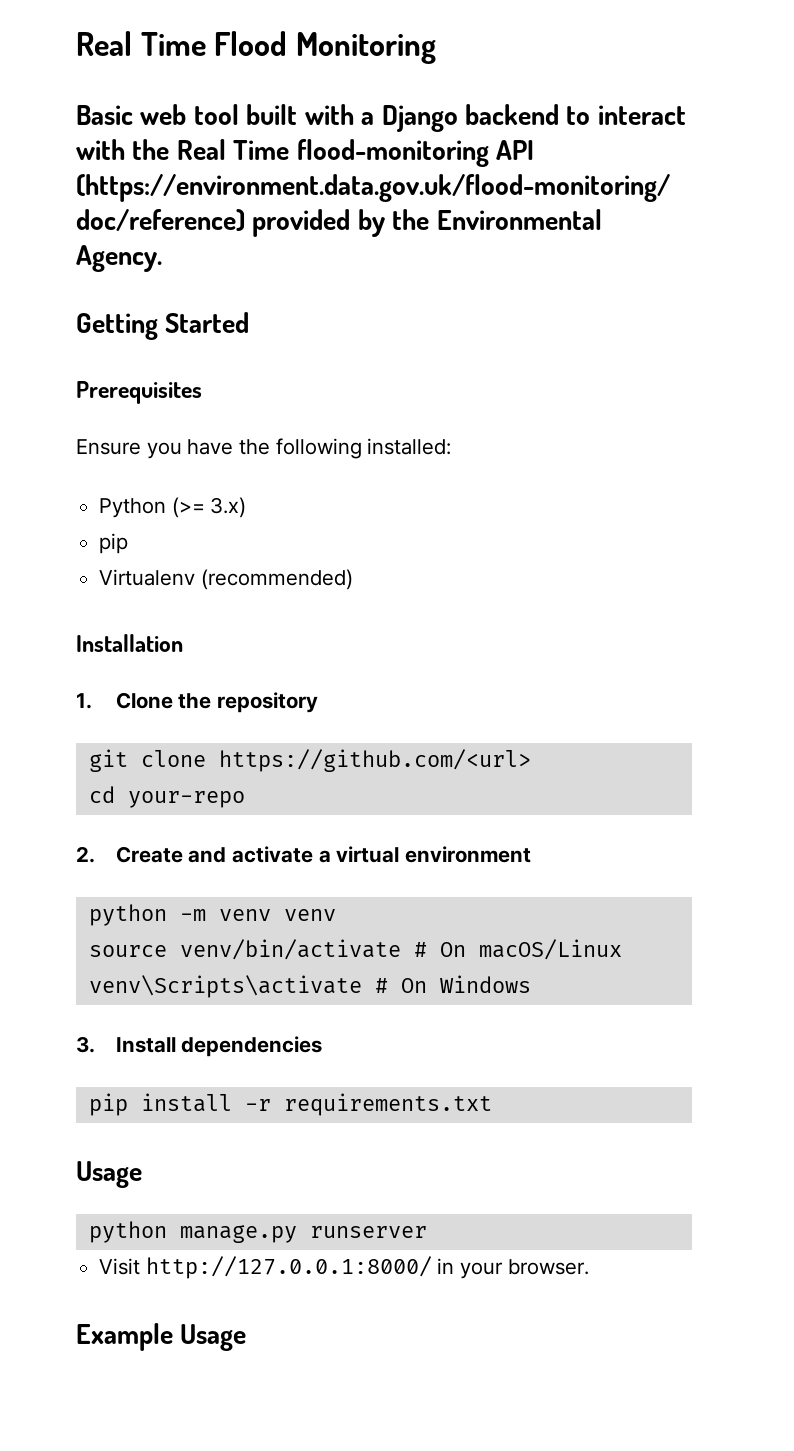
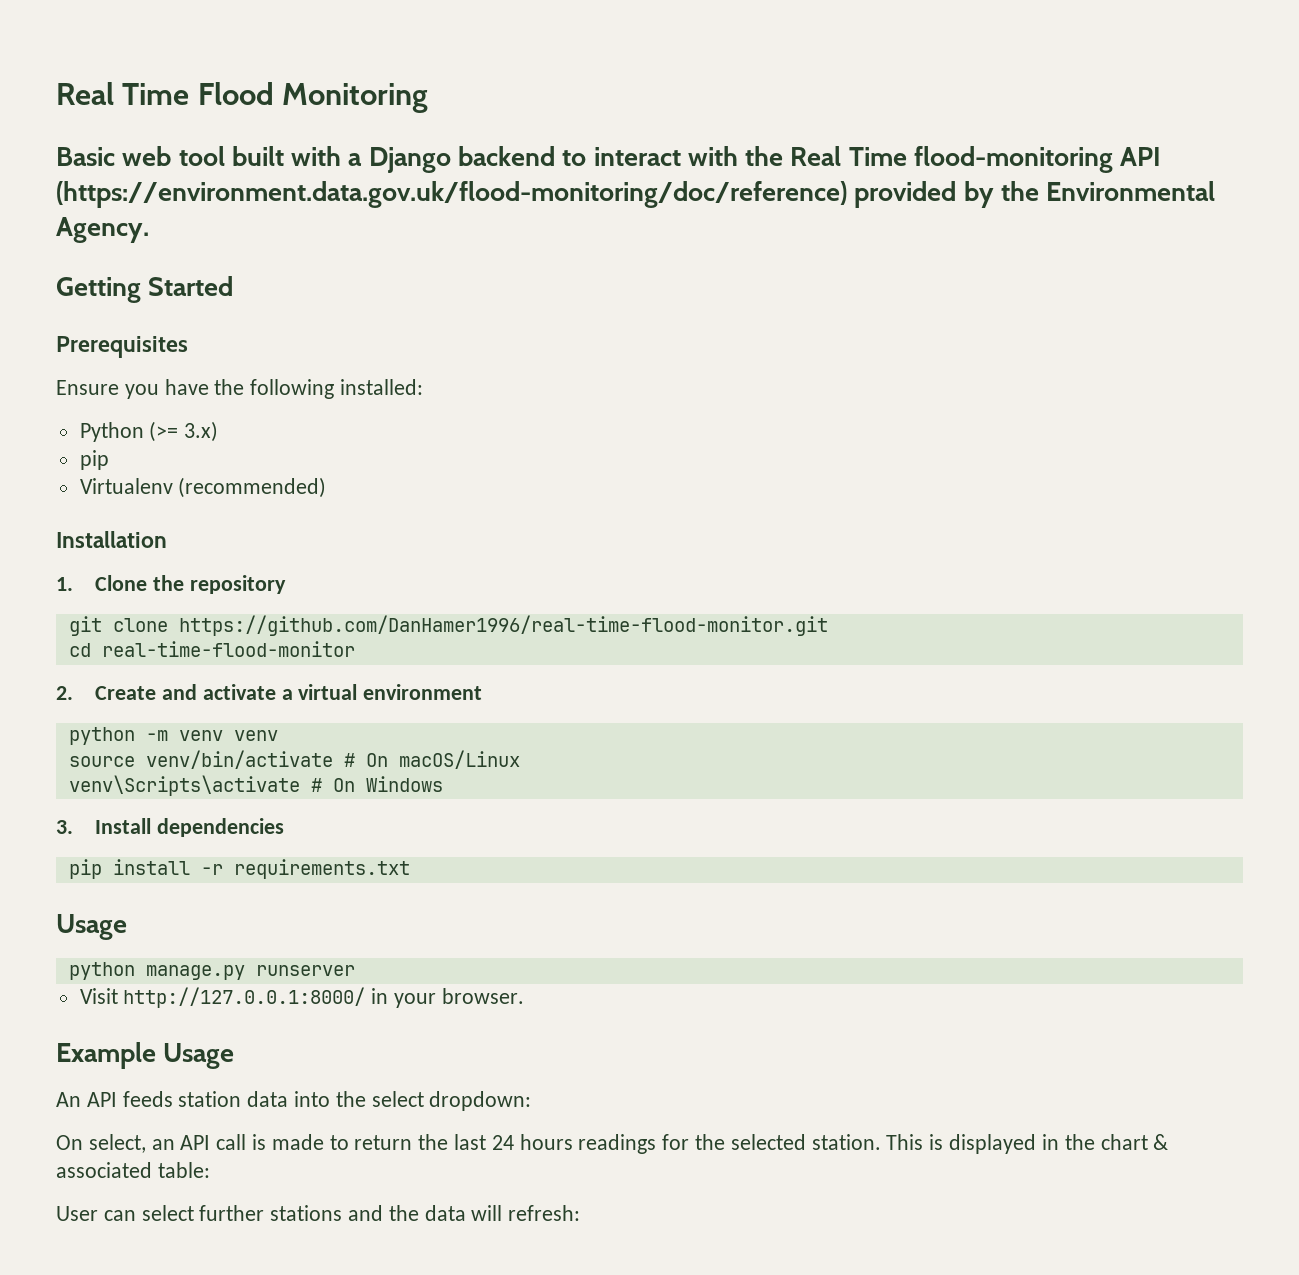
[218,749,531,772] https://github.com/<url> -> [178,615,828,636] https://github.com/DanHamer1996/real-time-flood-monitor.git
[127,791,245,808] your-repo -> [101,641,355,657] real-time-flood-monitor
(247, 1337) none -> [56,1091,532,1111] [56,1134,1169,1154] [56,1162,210,1178] [56,1205,581,1221] // An API feeds station data into the select dropdown: // On select, an API call is made to return the last 24 hours readings for the selected station. This is displayed in the chart & associated table: // User can select further stations and the data will refresh:

